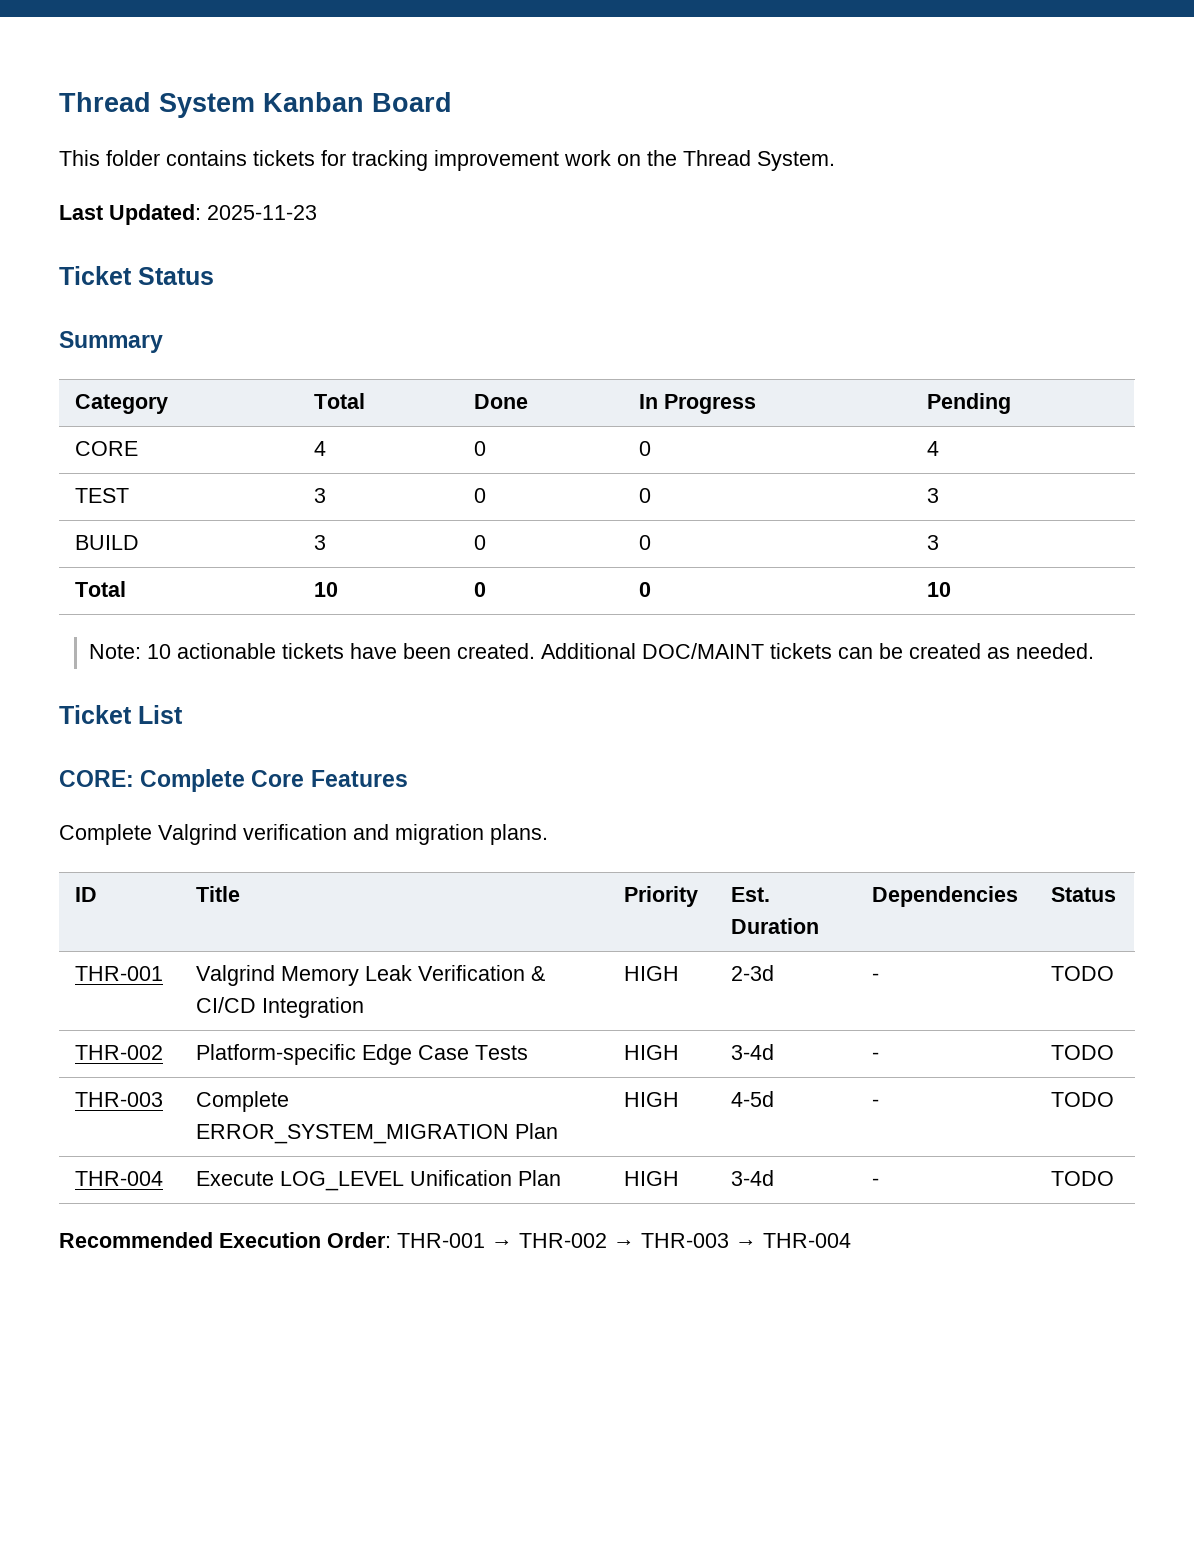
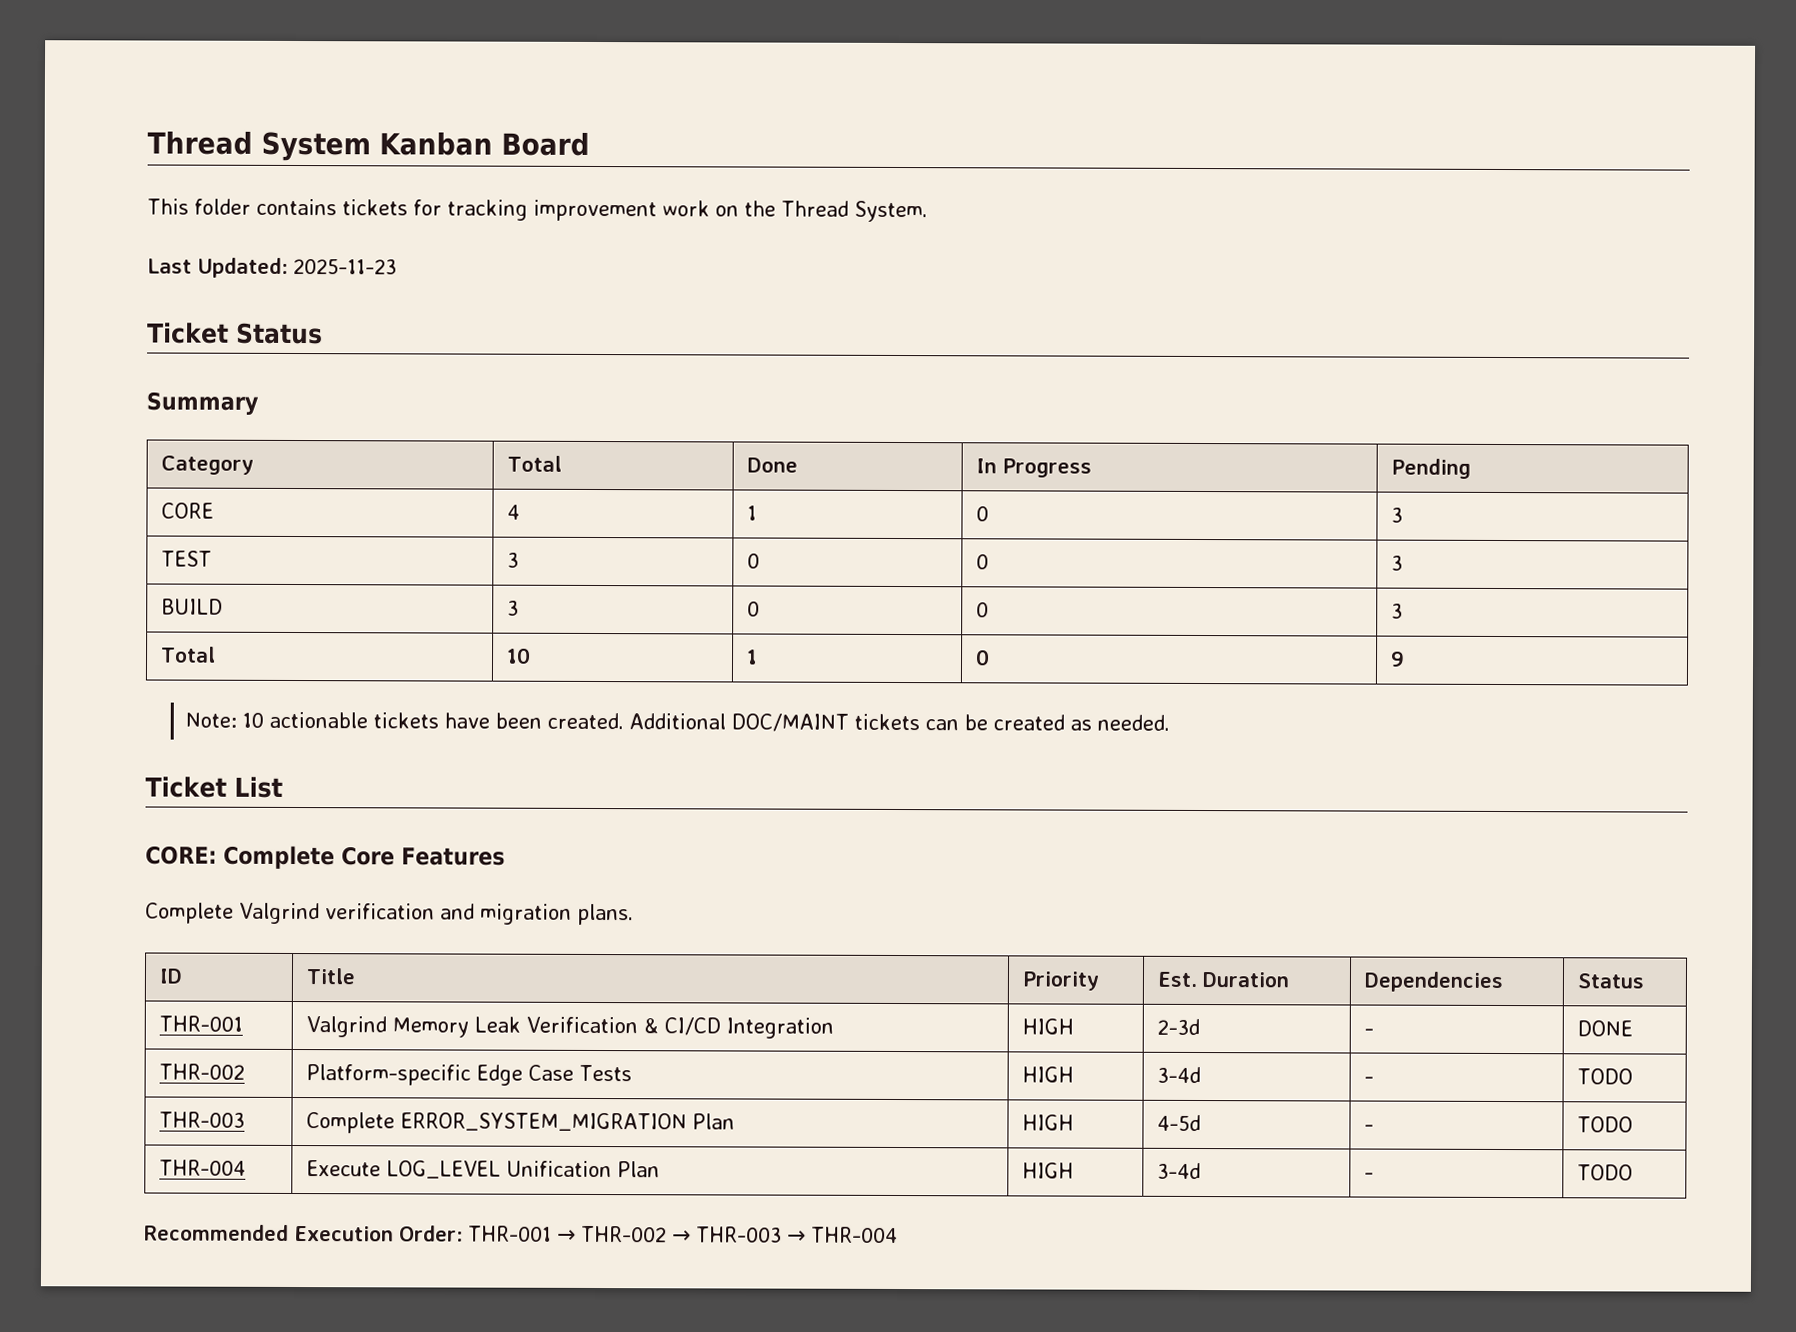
[474,441,487,456] [639,441,652,456] [927,441,940,456] 0 | 0 | 4 -> [747,505,758,521] [976,506,990,522] [1391,507,1404,523] 1 | 0 | 3
[474,582,487,597] [639,582,652,597] [927,582,952,597] 0 | 0 | 10 -> [747,649,759,665] [976,649,991,666] [1391,651,1406,667] 1 | 0 | 9
[1051,966,1115,981] TODO -> [1577,1020,1634,1037] DONE

